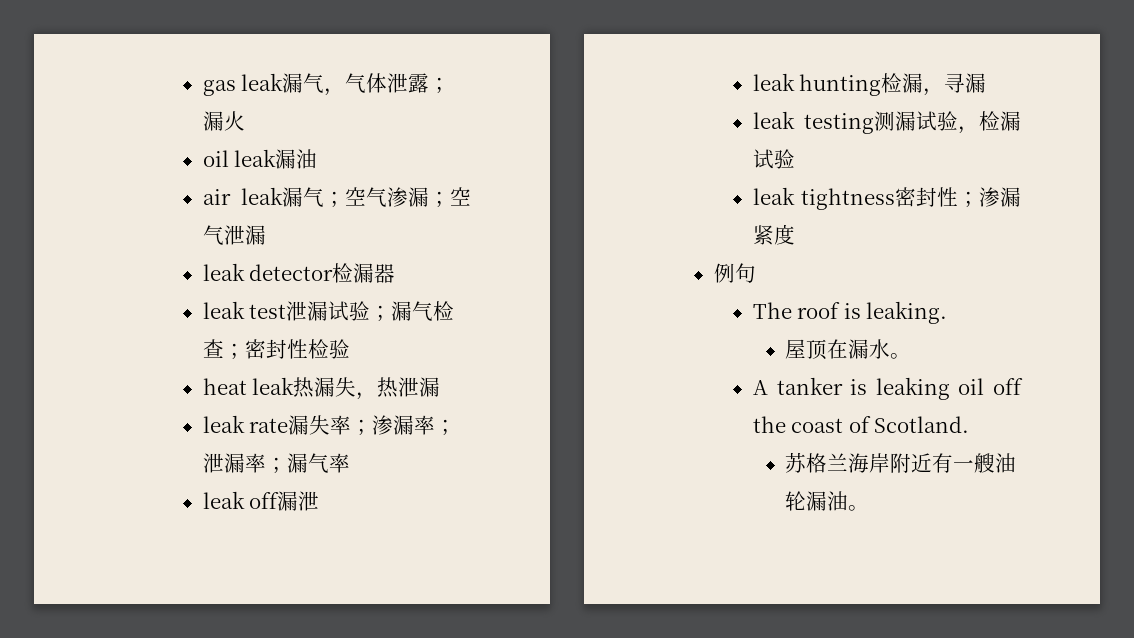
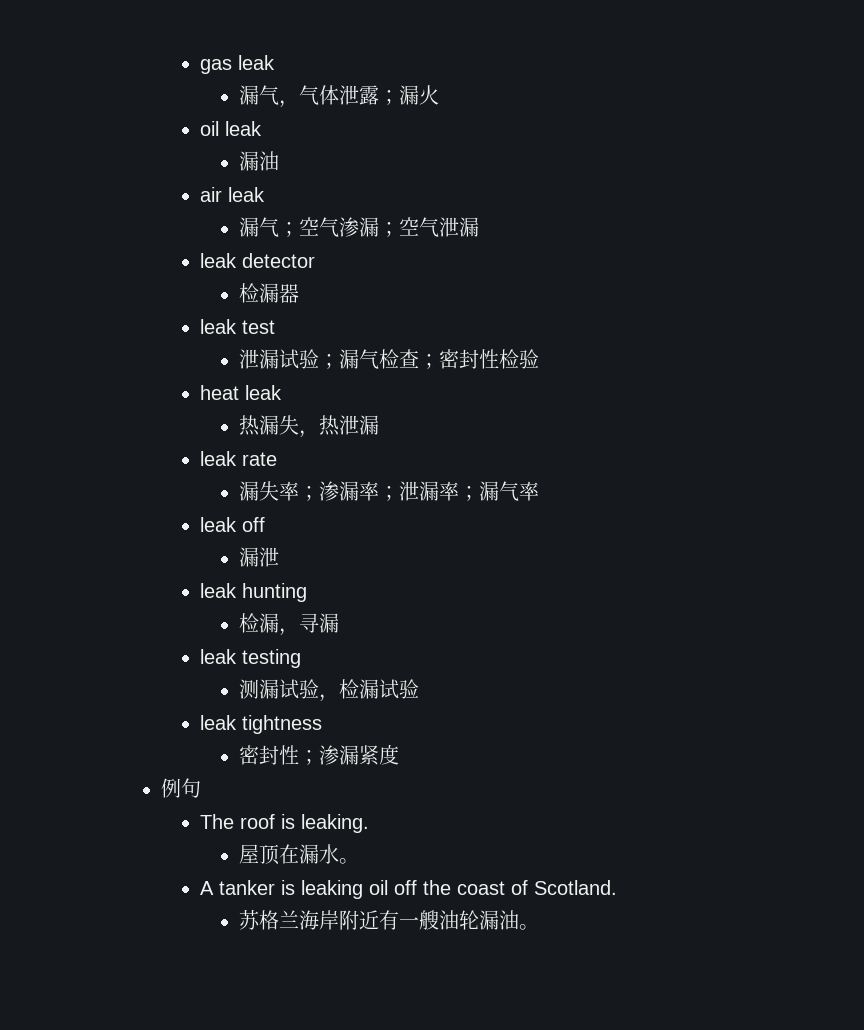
(284, 82) none -> (276, 62) //
(277, 158) none -> (263, 128) //
(283, 196) none -> (266, 194) //
(334, 272) none -> (316, 260) //
(287, 311) none -> (276, 327) //
(295, 386) none -> (283, 392) //
(289, 425) none -> (278, 459) //
(280, 500) none -> (266, 524) //
(882, 85) none -> (308, 592) //
(874, 123) none -> (302, 658) //
(895, 199) none -> (323, 724) //

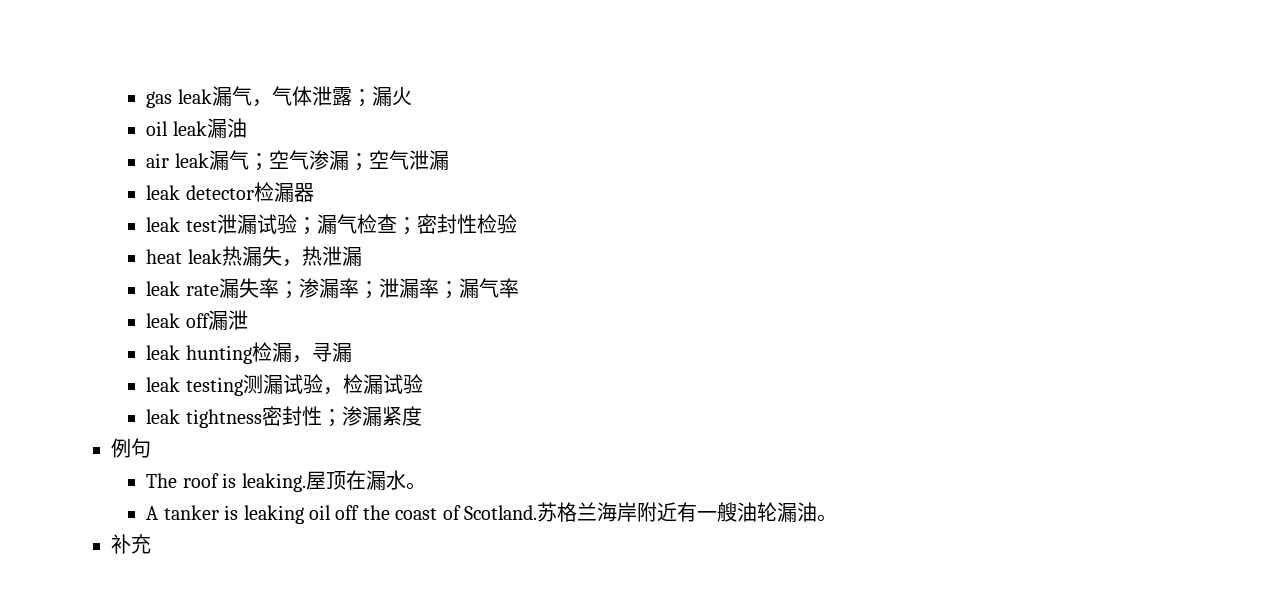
(276, 62) // -> (212, 96) none
(263, 128) // -> (207, 128) none
(266, 194) // -> (209, 160) none
(316, 260) // -> (254, 192) none
(276, 327) // -> (217, 226) none
(283, 392) // -> (222, 256) none
(278, 459) // -> (219, 290) none
(266, 524) // -> (210, 320) none
(308, 592) // -> (252, 354) none
(302, 658) // -> (243, 386) none
(323, 724) // -> (262, 418) none
(370, 823) // -> (306, 482) none
(618, 887) // -> (537, 512) none
(540, 927) none -> [111,534,152,554] // 补充

